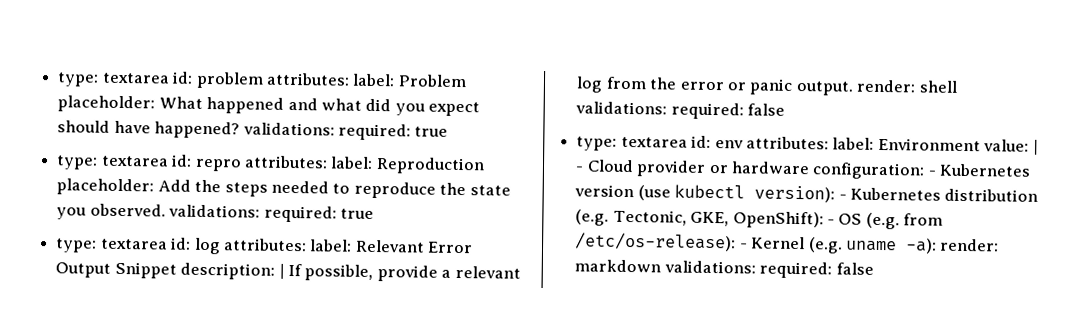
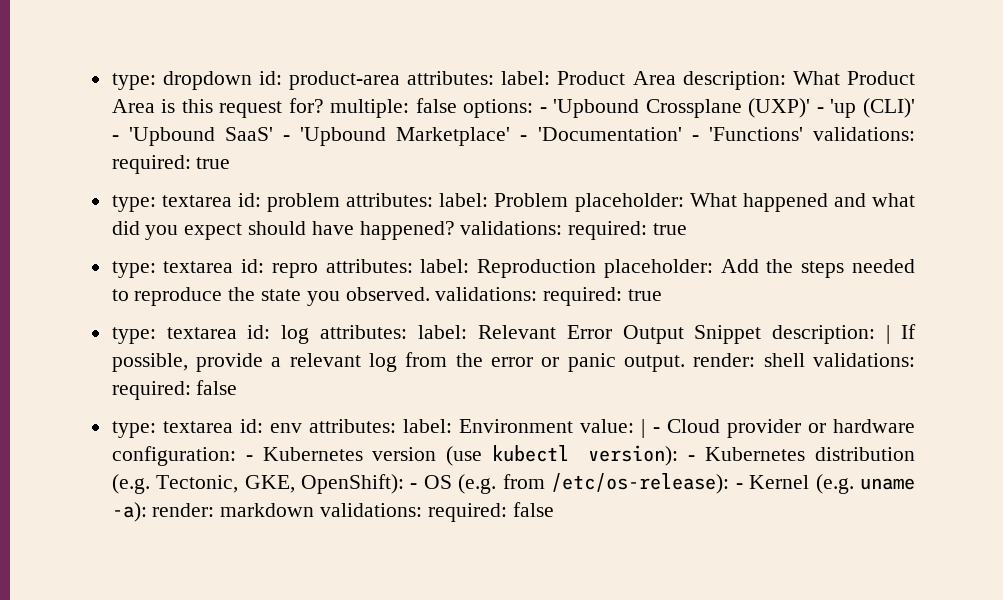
[57,72,100,87] type: -> [111,71,915,90] [111,98,915,118] [111,127,915,146] [111,155,231,174] [111,195,156,212] type: dropdown id: product-area attributes: label: Product Area description: What Product Area is this request for? multiple: false options: - 'Upbound Crossplane (UXP)' - 'up (CLI)' - 'Upbound SaaS' - 'Upbound Marketplace' - 'Documentation' - 'Functions' validations: required: true // type:

